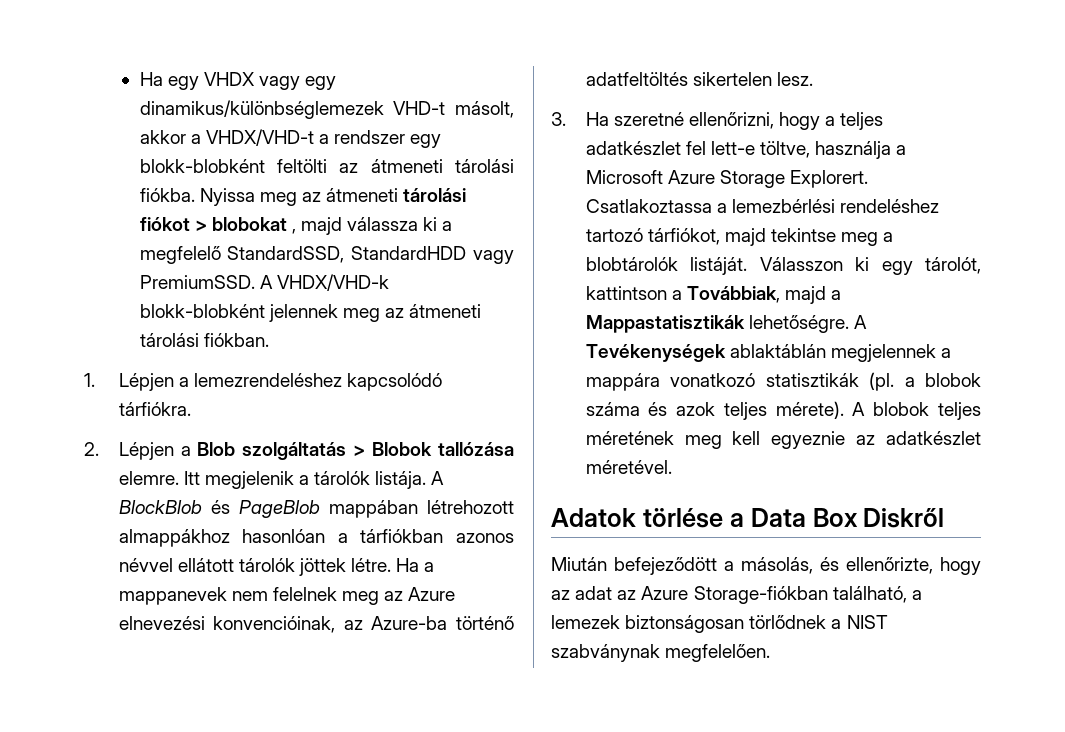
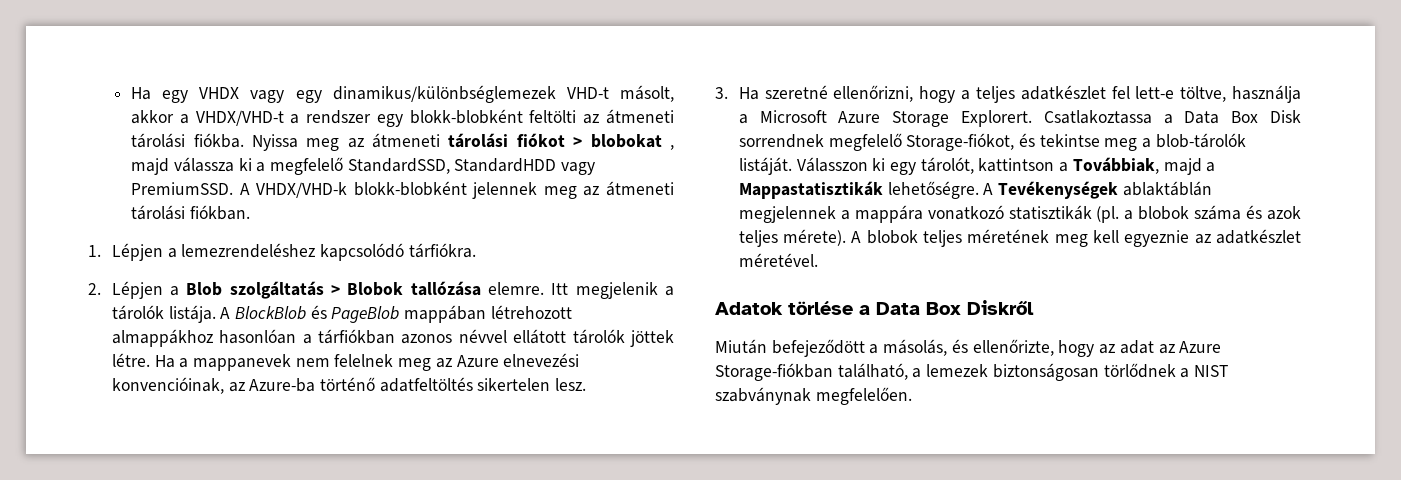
[731,199,940,213] [585,228,766,246] lemezbérlési rendeléshez tartozó tárfiókot, majd -> [1184,110,1301,124] [738,133,1036,151] Data Box Disk sorrendnek megfelelő Storage-fiókot, és
[585,257,678,271] blobtárolók -> [1155,133,1246,148] blob-tárolók

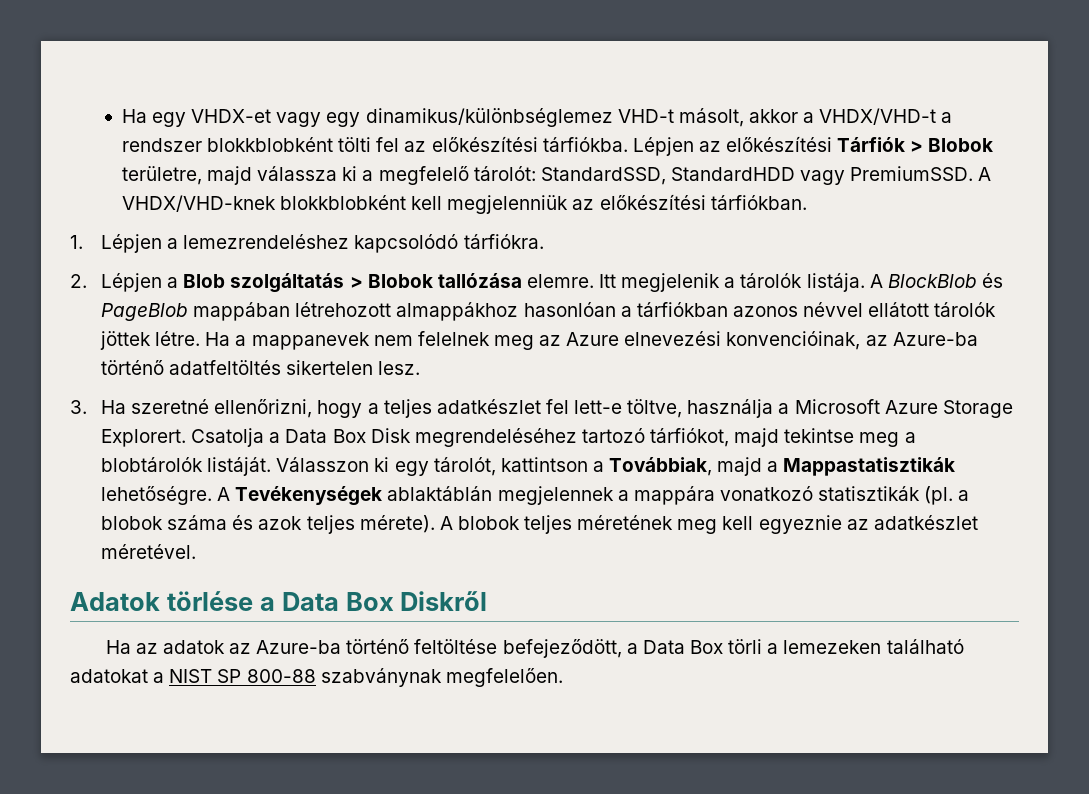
[199,87,240,99] VHDX -> [191,109,272,123] VHDX-et
[332,85,556,103] dinamikus/különbséglemezek -> [365,108,613,127] dinamikus/különbséglemez
[376,109,675,127] [131,133,674,151] egy blokk-blobként feltölti az átmeneti tárolási fiókba. Nyissa meg az átmeneti tárolási fiókot > blobokat , -> [207,136,994,156] [121,166,202,185] blokkblobként tölti fel az előkészítési tárfiókba. Lépjen az előkészítési Tárfiók > Blobok területre,
(344, 166) none -> [473,166,536,181] tárolót:
[256,181,675,199] [131,205,250,220] VHDX/VHD-k blokk-blobként jelennek meg az átmeneti tárolási fiókban. -> [121,194,807,214] VHDX/VHD-knek blokkblobként kell megjelenniük az előkészítési tárfiókban.
[1043,110,1152,124] Csatlakoztassa -> [191,428,265,447] Csatolja
[738,133,1036,151] sorrendnek megfelelő Storage-fiókot, és -> [414,428,780,447] megrendeléséhez tartozó tárfiókot, majd
[1155,133,1246,148] blob-tárolók -> [101,457,204,472] blobtárolók
[715,339,1222,357] [715,363,1229,381] Miután befejeződött a másolás, és ellenőrizte, hogy az adat az Azure Storage-fiókban található, a lemezek biztonságosan törlődnek a NIST -> [105,639,964,658] [70,669,316,683] Ha az adatok az Azure-ba történő feltöltése befejeződött, a Data Box törli a lemezeken található adatokat a NIST SP 800-88

